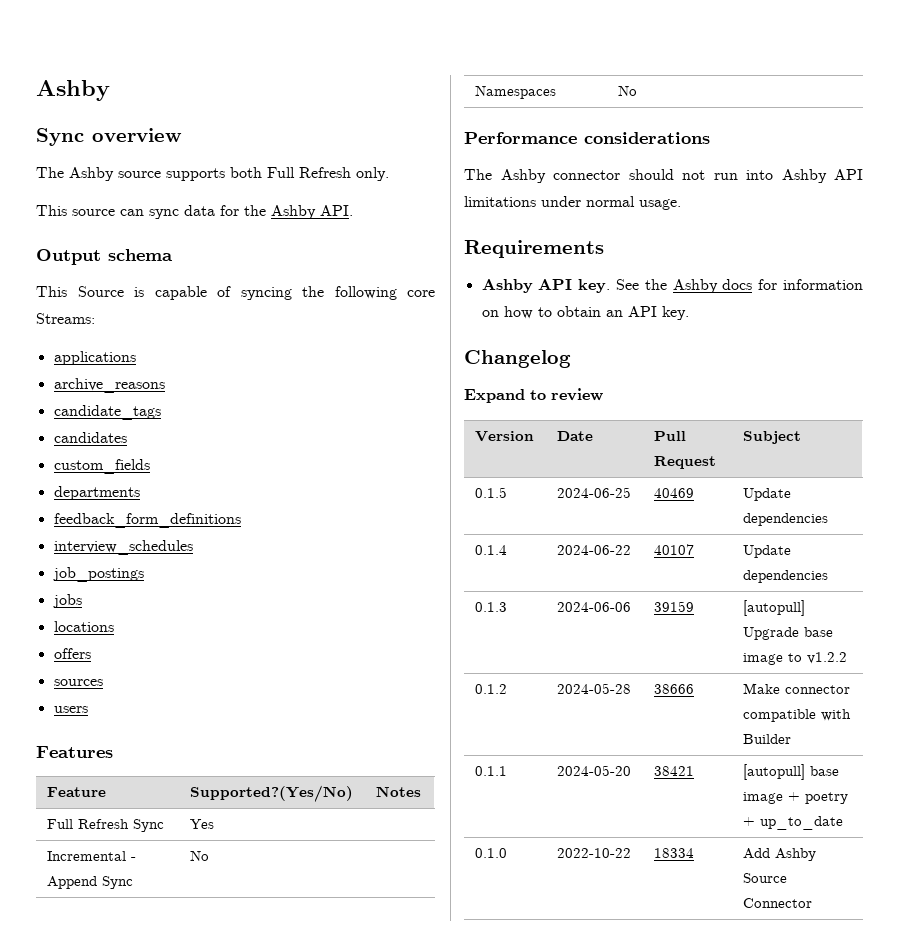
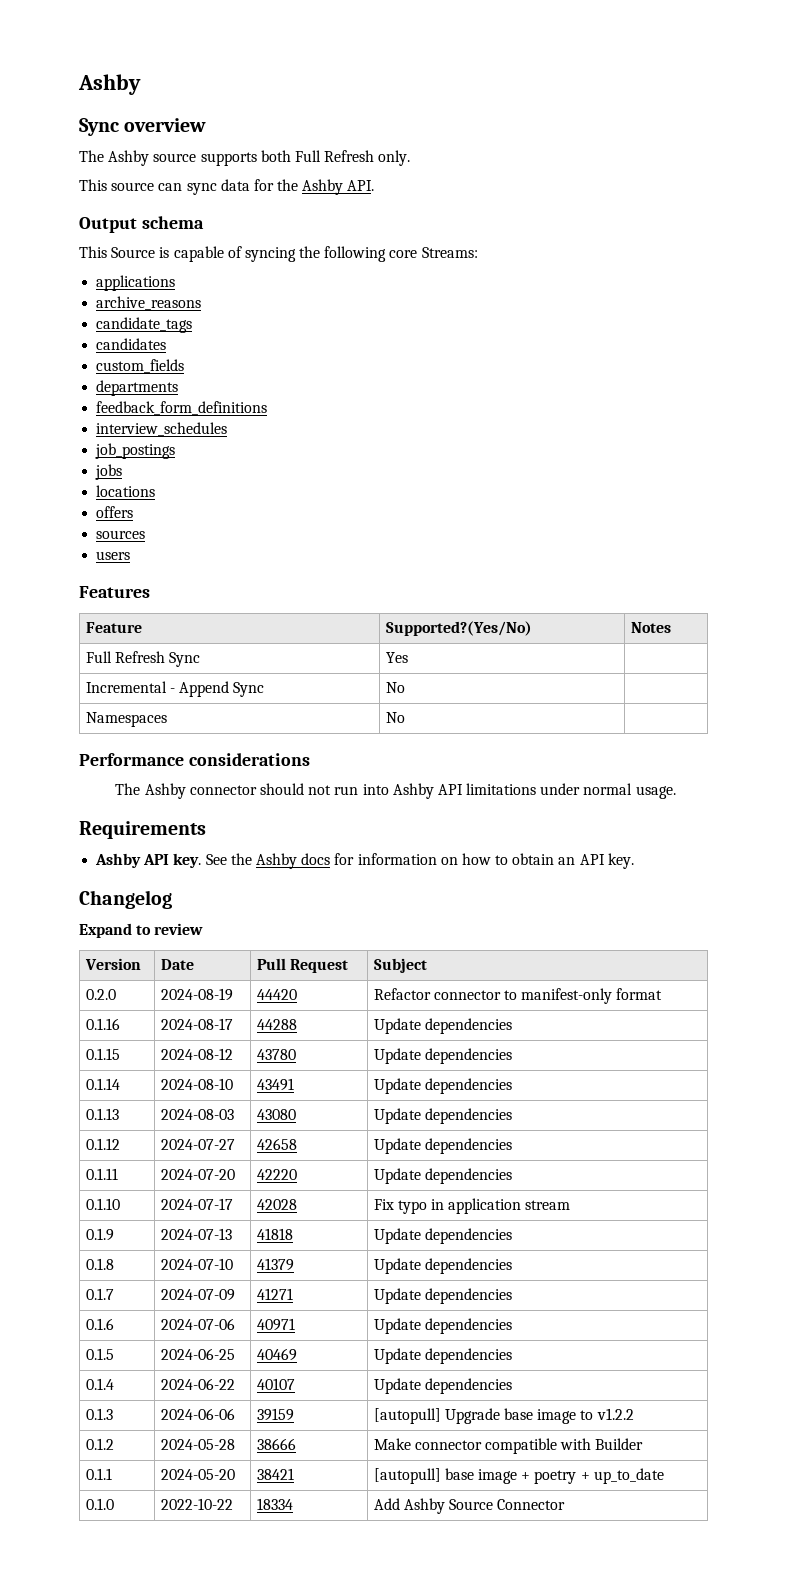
(802, 437) none -> [85,989,116,1000] [160,988,233,1001] [256,989,297,1000] [373,988,663,1004] [85,1018,120,1030] [160,1018,233,1030] [256,1019,297,1030] [373,1018,512,1034] [85,1048,120,1060] [160,1048,233,1060] [256,1049,296,1060] [373,1048,512,1064] [85,1078,120,1090] [160,1078,233,1090] [256,1078,294,1091] [373,1078,512,1094] [85,1108,119,1120] [160,1109,234,1120] [256,1109,296,1120] [373,1108,512,1124] [85,1138,120,1150] [160,1139,235,1150] [256,1138,297,1150] [373,1138,512,1154] [85,1168,118,1180] [160,1169,235,1180] [256,1169,297,1180] [373,1168,512,1184] [85,1198,120,1210] [160,1198,233,1210] [256,1199,297,1210] [373,1198,571,1214] [85,1228,114,1241] [160,1228,232,1240] [256,1228,293,1240] [373,1228,512,1244] [85,1258,114,1270] [160,1258,233,1270] [256,1258,294,1271] [373,1258,512,1274] [85,1288,114,1300] [160,1289,235,1301] [256,1288,293,1300] [373,1288,512,1304] [85,1318,114,1330] [160,1318,235,1330] [256,1318,295,1331] [373,1318,512,1334] // 0.2.0 | 2024-08-19 | 44420 | Refactor connector to manifest-only format // 0.1.16 | 2024-08-17 | 44288 | Update dependencies // 0.1.15 | 2024-08-12 | 43780 | Update dependencies // 0.1.14 | 2024-08-10 | 43491 | Update dependencies // 0.1.13 | 2024-08-03 | 43080 | Update dependencies // 0.1.12 | 2024-07-27 | 42658 | Update dependencies // 0.1.11 | 2024-07-20 | 42220 | Update dependencies // 0.1.10 | 2024-07-17 | 42028 | Fix typo in application stream // 0.1.9 | 2024-07-13 | 41818 | Update dependencies // 0.1.8 | 2024-07-10 | 41379 | Update dependencies // 0.1.7 | 2024-07-09 | 41271 | Update dependencies // 0.1.6 | 2024-07-06 | 40971 | Update dependencies

